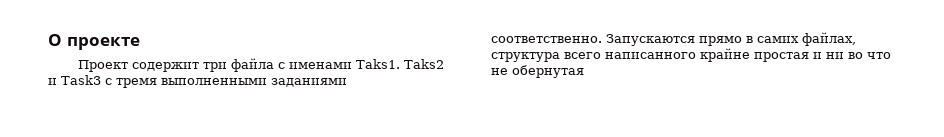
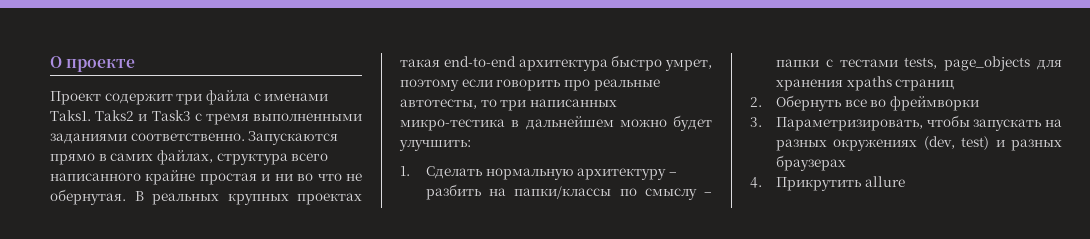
[512,65,584,78] обернутая -> [50,189,362,205] [400,55,712,71] [400,79,660,91] [400,99,617,111] [400,115,712,131] [399,140,471,151] [400,166,677,180] [425,184,712,200] [775,56,1062,71] [775,76,955,91] [750,95,979,111] [750,115,1062,131] [775,136,1062,151] [775,155,846,171] [750,176,905,191] обернутая. В реальных крупных проектах такая end-to-end архитектура быстро умрет, поэтому если говорить про реальные автотесты, то три написанных микро-тестика в дальнейшем можно будет улучшить: // 1. Сделать нормальную архитектуру – разбить на папки/классы по смыслу – папки с тестами tests, page_objects для хранения xpaths страниц // 2. Обернуть все во фреймворки // 3. Параметризировать, чтобы запускать на разных окружениях (dev, test) и разных браузерах // 4. Прикрутить allure

